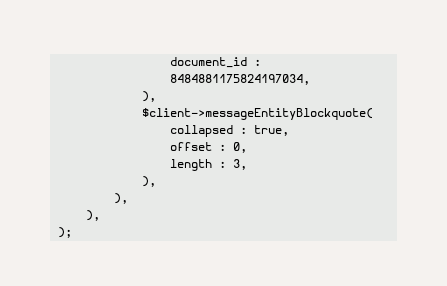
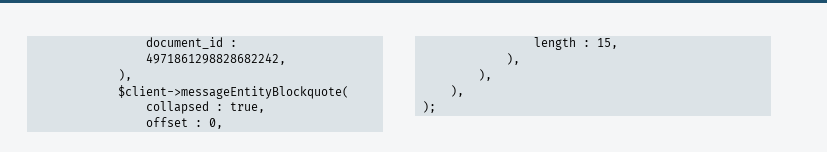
[169,74,310,85] 8484881175824197034, -> [145,53,286,65] 4971861298828682242,
[232,159,247,170] 3, -> [596,38,618,49] 15,

